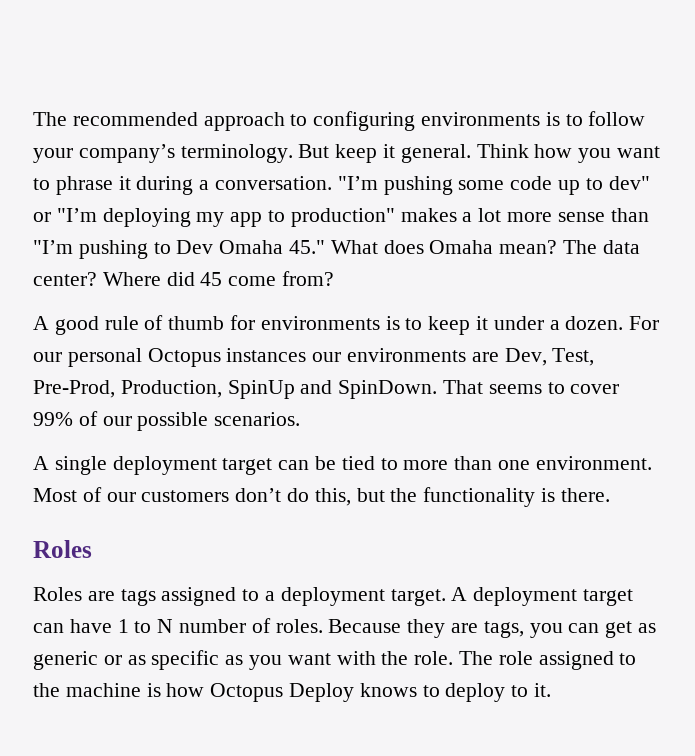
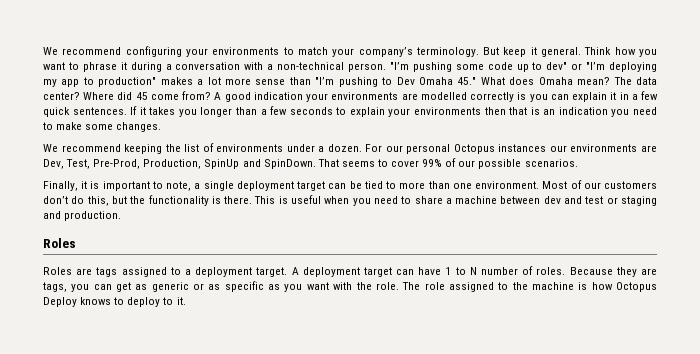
[33,111,646,131] The recommended approach to configuring environments is to follow -> [43,46,328,57] We recommend configuring your environments to match
[215,176,333,190] conversation. -> [175,62,386,72] conversation with a non-technical person.
(335, 278) // -> (212, 95) none
[104,315,489,335] rule of thumb for environments is to keep it -> [253,91,658,102] [43,106,657,117] [43,122,162,132] [43,143,284,154] indication your environments are modelled correctly is you can explain it in a few quick sentences. If it takes you longer than a few seconds to explain your environments then that is an indication you need to make some changes. // We recommend keeping the list of environments
[33,456,49,470] A -> [43,181,201,191] Finally, it is important to note, a
(610, 495) none -> [254,195,657,206] [43,211,122,221] This is useful when you need to share a machine between dev and test or staging and production.

